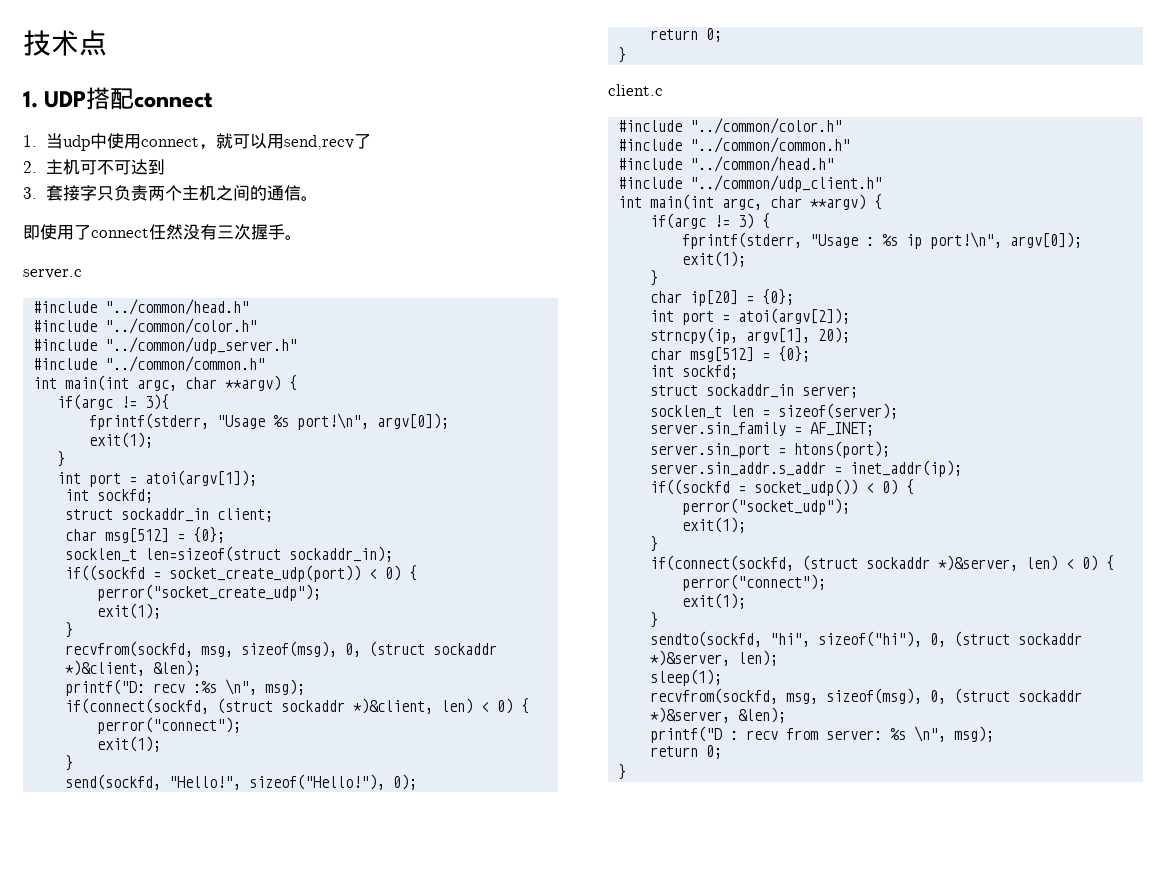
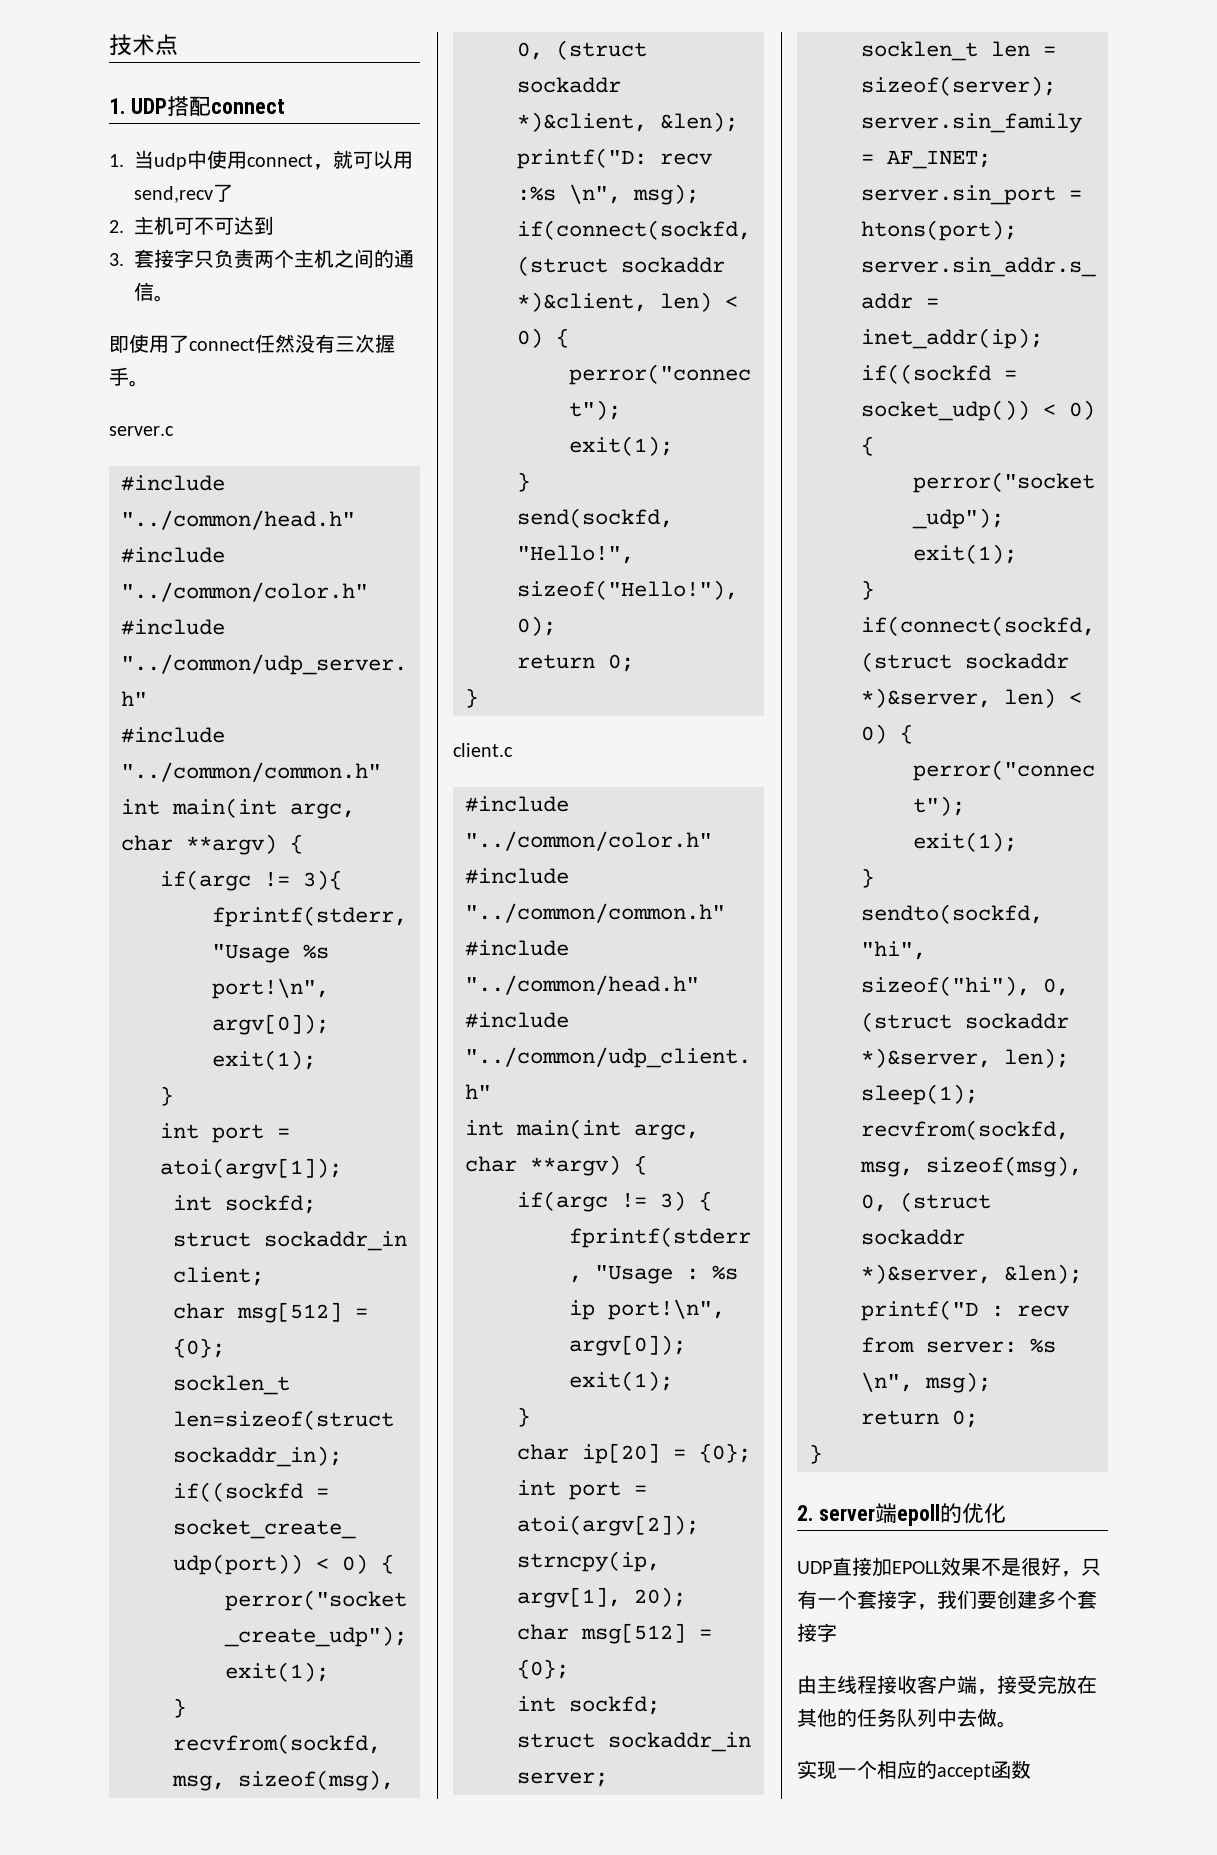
(627, 772) none -> [797,1503,1006,1526] [797,1557,1101,1577] [797,1590,1097,1610] [797,1623,837,1642] [797,1675,1097,1695] [797,1708,1017,1728] [797,1760,1031,1780] // 2. server端epoll的优化 // UDP直接加EPOLL效果不是很好，只有一个套接字，我们要创建多个套接字 // 由主线程接收客户端，接受完放在其他的任务队列中去做。 // 实现一个相应的accept函数

